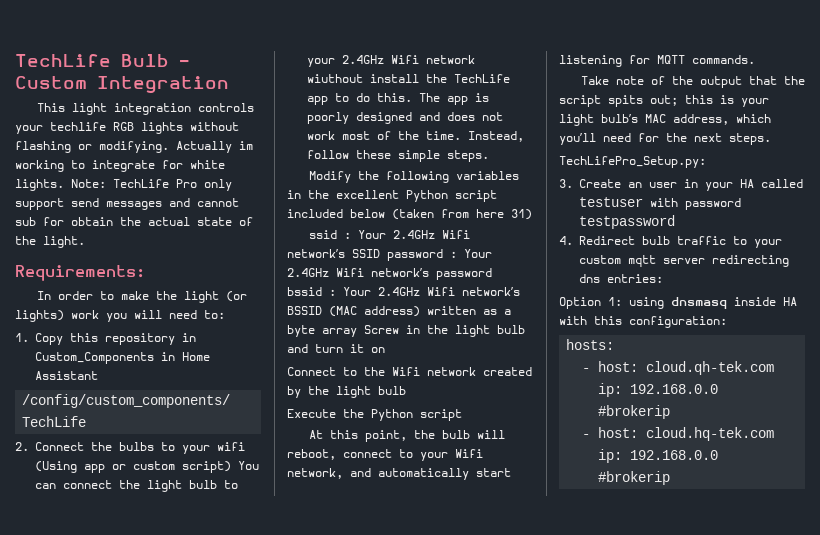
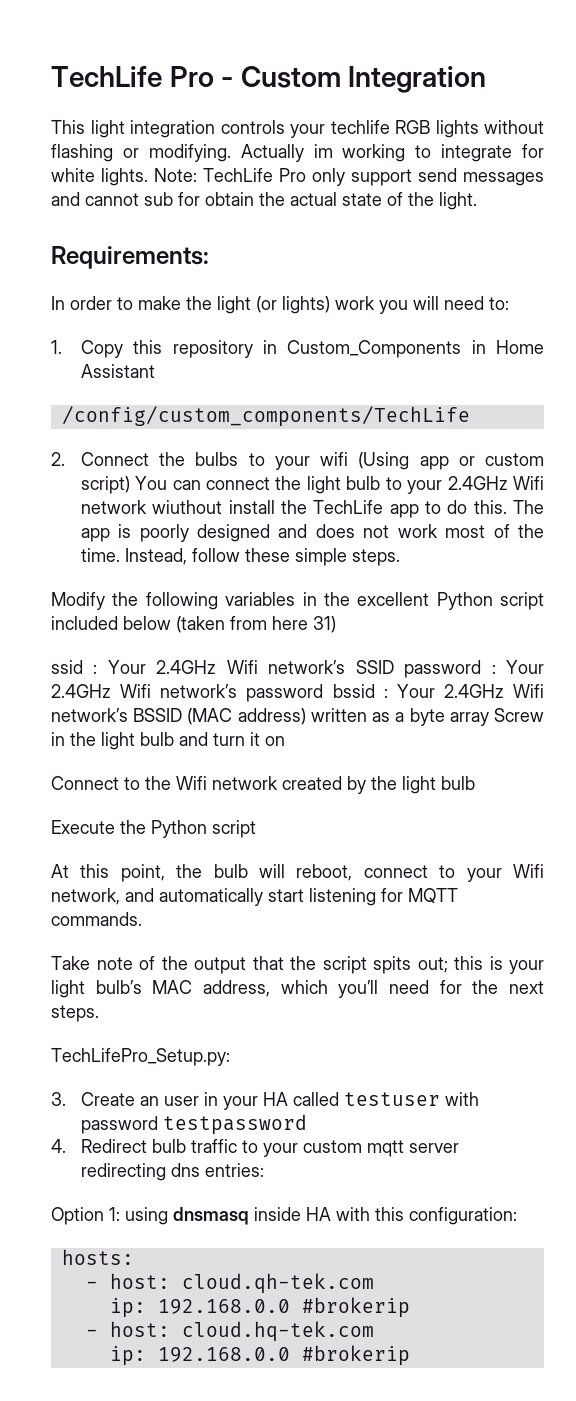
[15,54,169,67] TechLife Bulb -> [51,66,214,87] TechLife Pro

